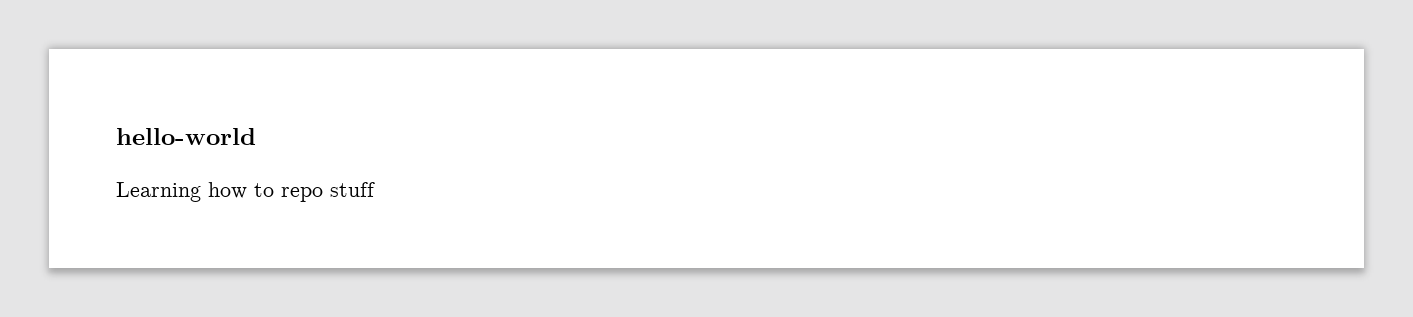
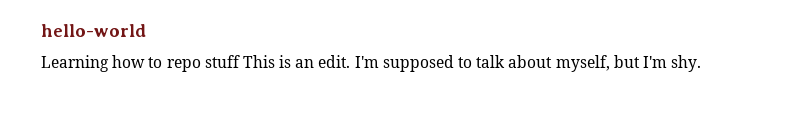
(375, 189) none -> [242,55,702,72] This is an edit. I'm supposed to talk about myself, but I'm shy.

